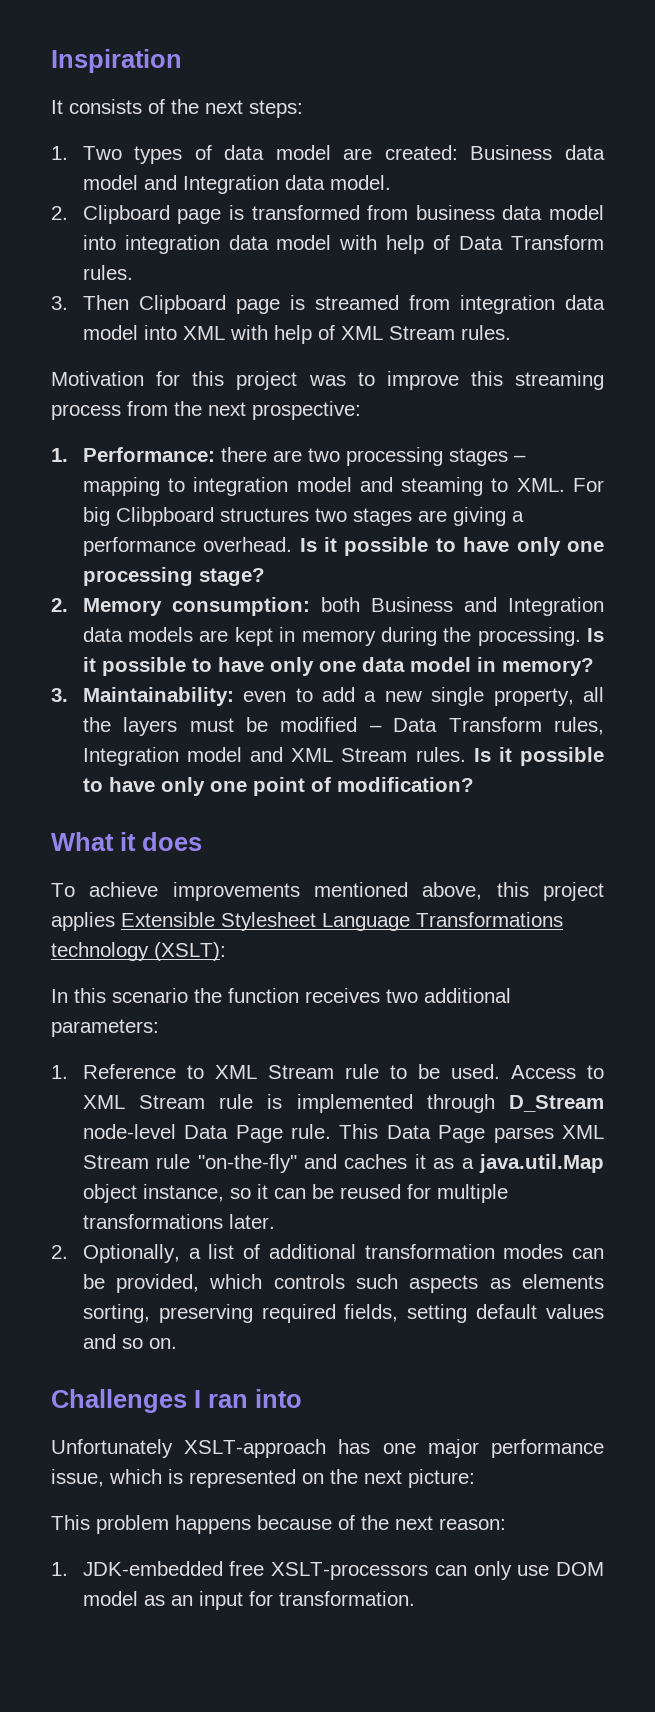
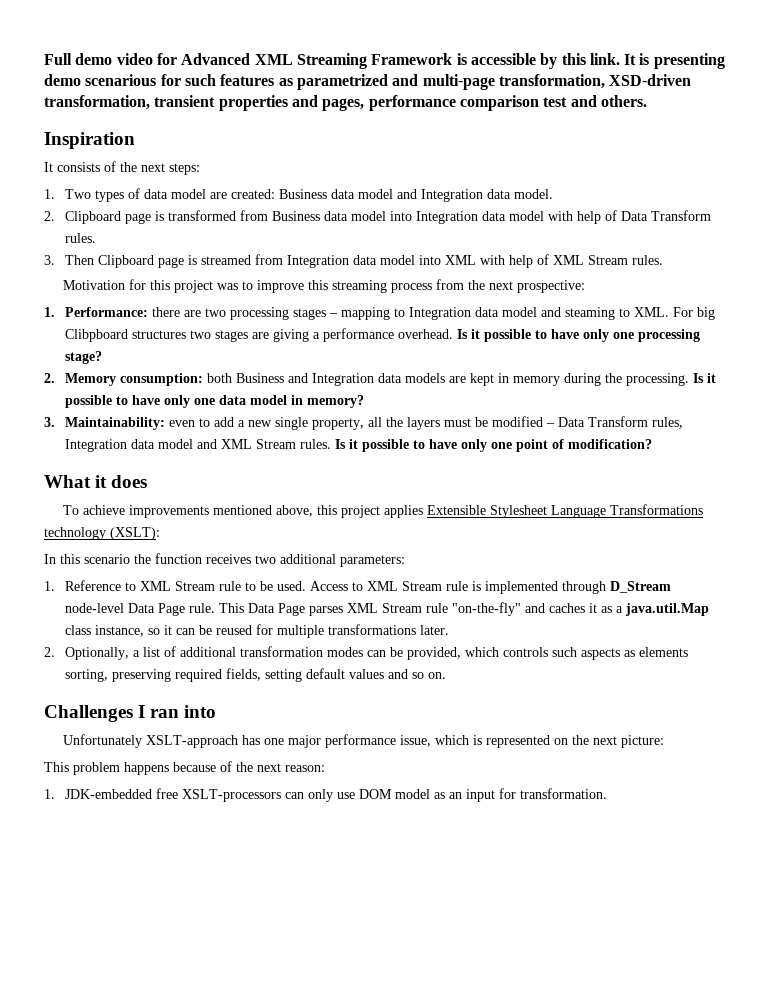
(51, 61) none -> [44,53,725,69] [44,74,692,90] [44,95,647,111] Full demo video for Advanced XML Streaming Framework is accessible by this link. It is presenting demo scenarious for such features as parametrized and multi-page transformation, XSD-driven transformation, transient properties and pages, performance comparison test and others. //
[415,205,604,220] [82,235,220,254] business data model into integration -> [271,211,478,224] Business data model into Integration
[459,295,555,314] integration -> [286,255,349,268] Integration
[193,477,289,496] integration -> [408,307,499,320] Integration data
(179, 756) none -> [130,439,155,449] data
[82,1184,137,1203] object -> [64,625,91,635] class

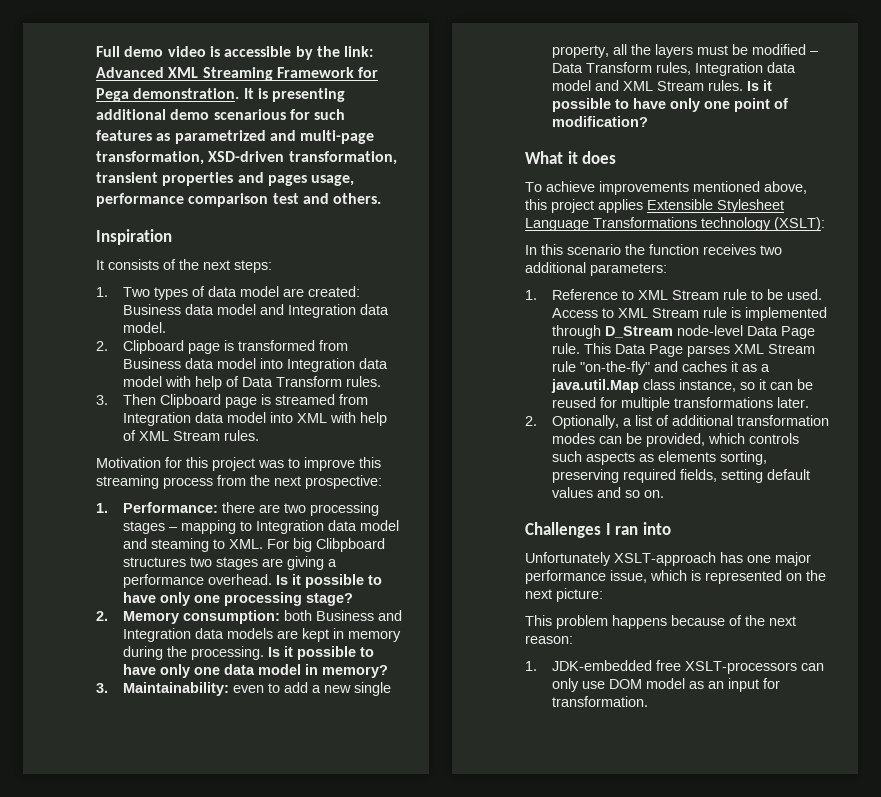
[156,53,620,69] for Advanced XML Streaming Framework is accessible by this link. -> [209,46,374,60] [96,67,379,81] [96,88,240,102] is accessible by the link: Advanced XML Streaming Framework for Pega demonstration.
(725, 61) none -> [96,109,166,120] additional
[322,98,365,111] pages, -> [267,175,355,186] pages usage,

